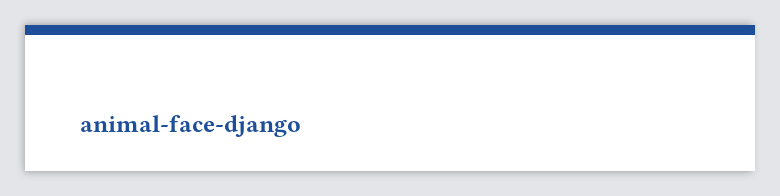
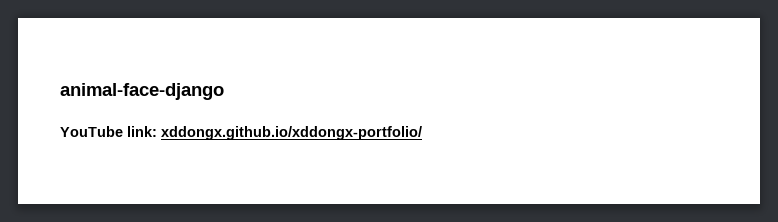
(301, 126) none -> [60,126,422,140] // YouTube link: xddongx.github.io/xddongx-portfolio/

